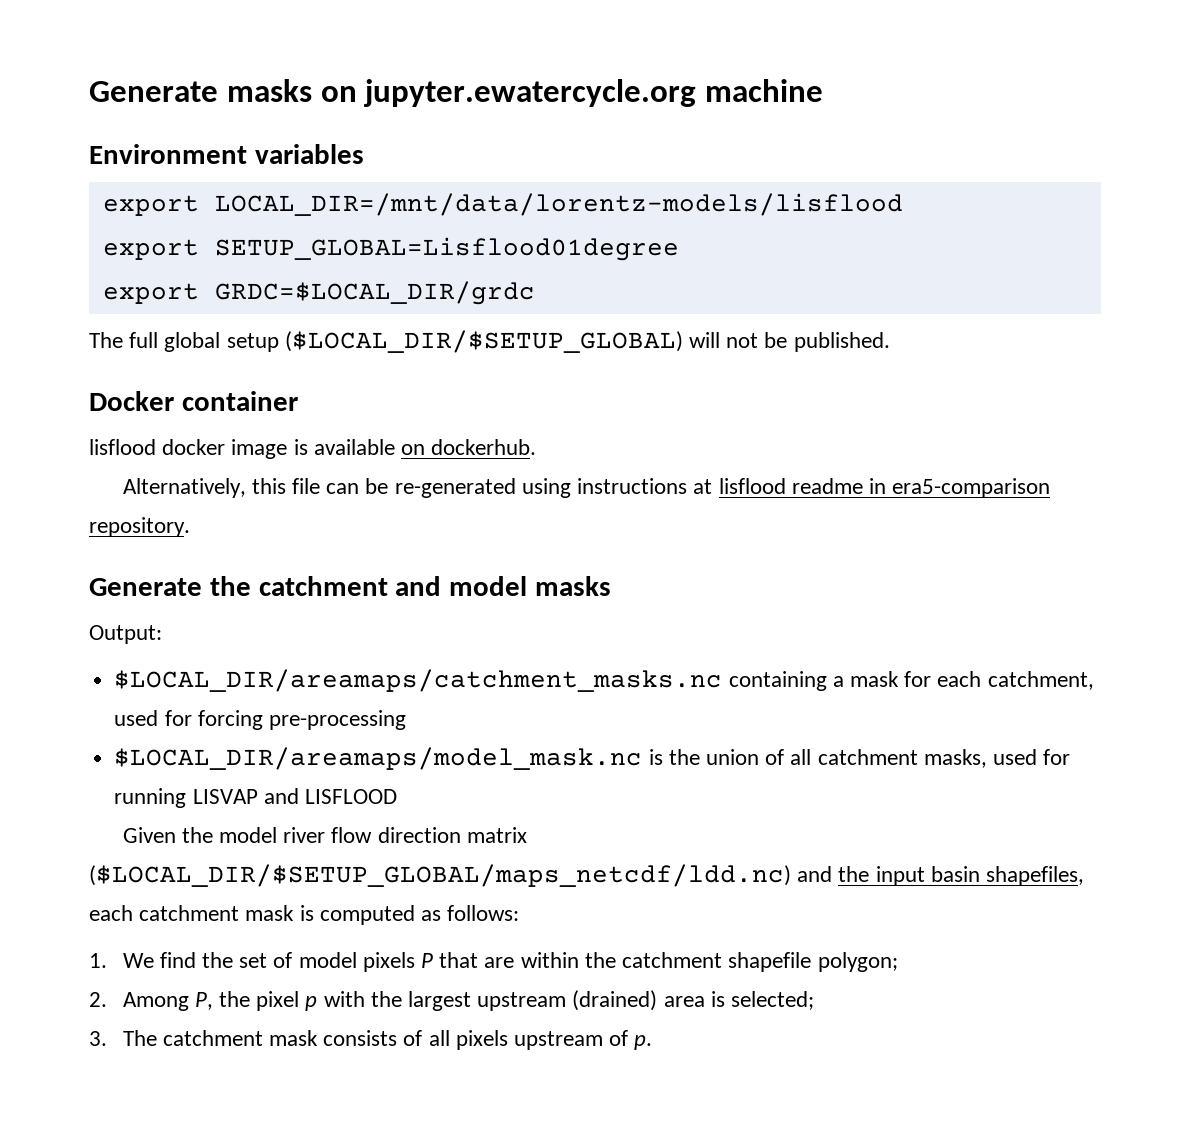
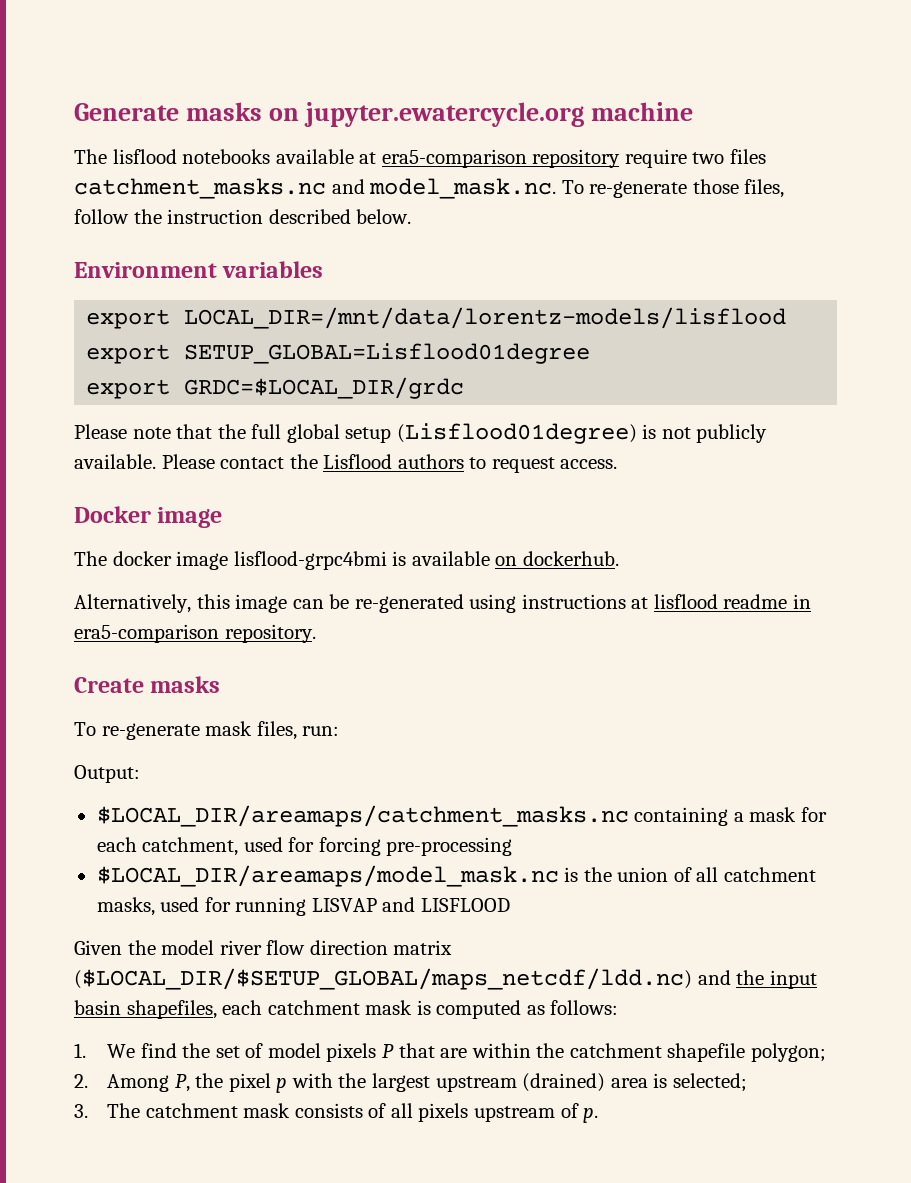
(824, 90) none -> [74,149,766,168] [74,178,785,199] [74,209,412,224] // The lisflood notebooks available at era5-comparison repository require two files catchment_masks.nc and model_mask.nc. To re-generate those files, follow the instruction described below.
[89,330,890,353] The full global setup ($LOCAL_DIR/$SETUP_GLOBAL) will not be published. -> [74,423,768,444] [74,454,618,473] Please note that the full global setup (Lisflood01degree) is not publicly available. Please contact the Lisflood authors to request access.
[181,391,298,411] [89,439,156,455] container // lisflood -> [157,507,223,528] [74,551,107,566] image // The
(288, 449) none -> [233,551,387,570] lisflood-grpc4bmi
[292,478,321,494] file -> [235,594,288,613] image
[89,576,612,596] Generate the catchment and model masks -> [74,676,221,693] [74,721,340,740] Create masks // To re-generate mask files, run:

